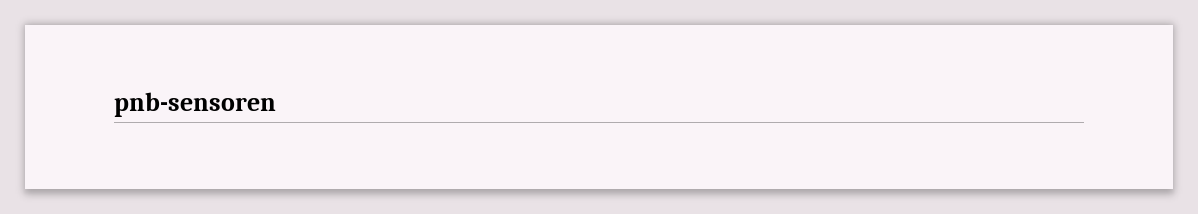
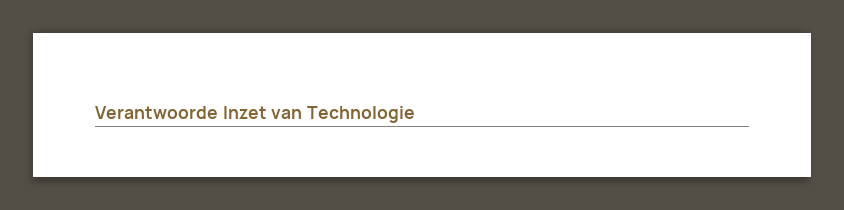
[114,92,276,117] pnb-sensoren -> [95,106,416,123] Verantwoorde Inzet van Technologie

